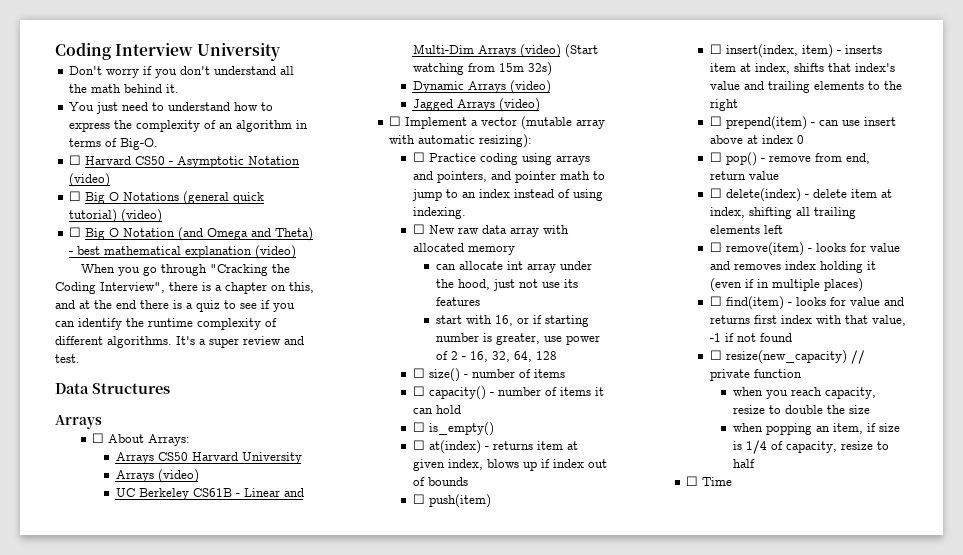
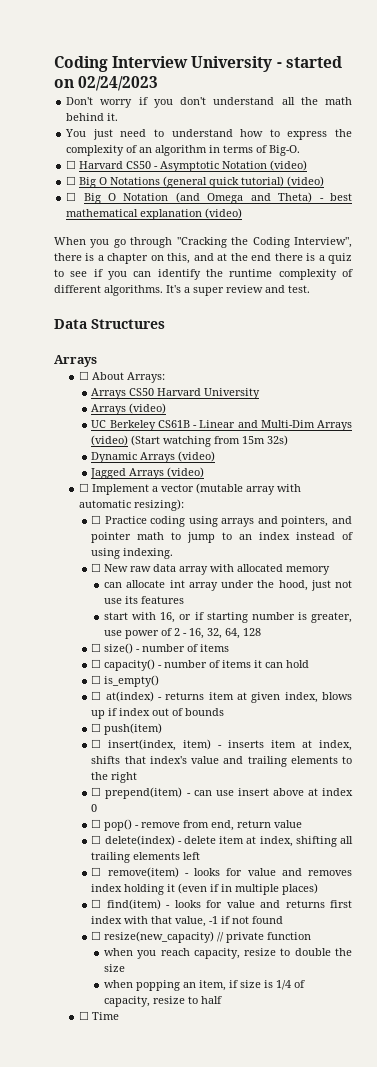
(281, 52) none -> [276,56,342,68] [54,76,159,91] - started on 02/24/2023

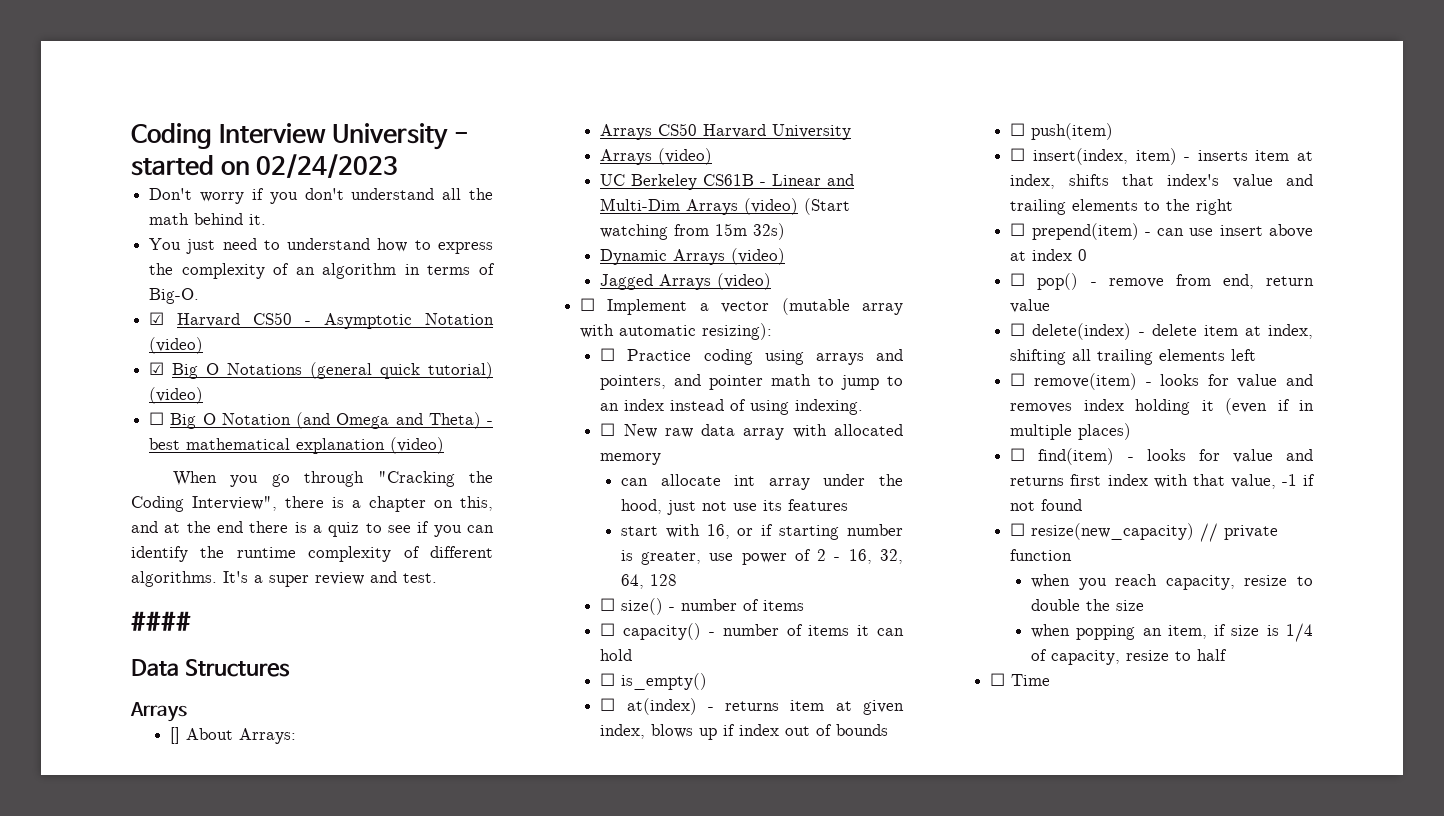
[66,160,77,169] ☐ -> [149,312,165,325] ☑
[66,176,77,185] ☐ -> [149,362,165,375] ☑
(310, 289) none -> [131,611,191,631] // ####
[78,371,89,380] ☐ -> [169,727,180,744] []

